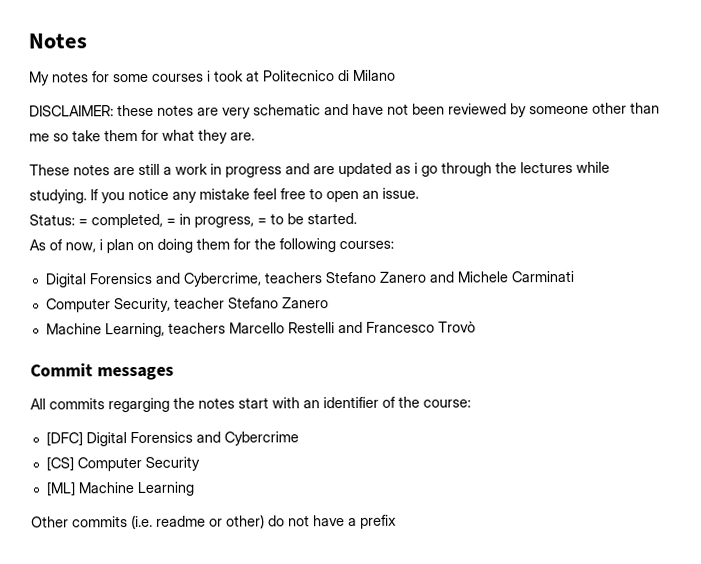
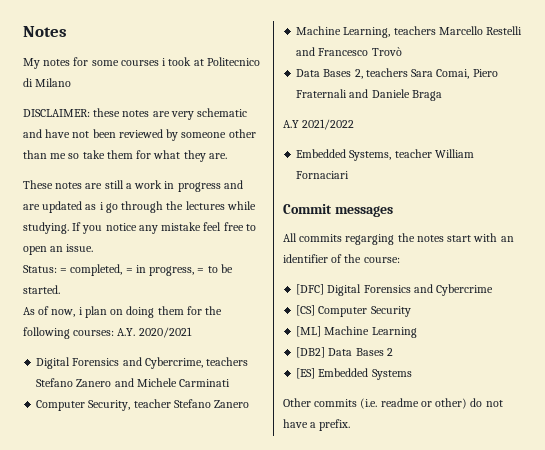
(394, 245) none -> [117,327,192,338] A.Y. 2020/2021
(476, 327) none -> [296,68,498,79] [296,89,442,101] [283,119,355,130] [296,149,474,161] [296,171,350,179] // Data Bases 2, teachers Sara Comai, Piero Fraternali and Daniele Braga // A.Y 2021/2022 // Embedded Systems, teacher William Fornaciari
(195, 489) none -> [296,347,393,358] [296,368,412,380] // [DB2] Data Bases 2 // [ES] Embedded Systems
[360,514,397,529] prefix -> [319,419,351,431] prefix.

